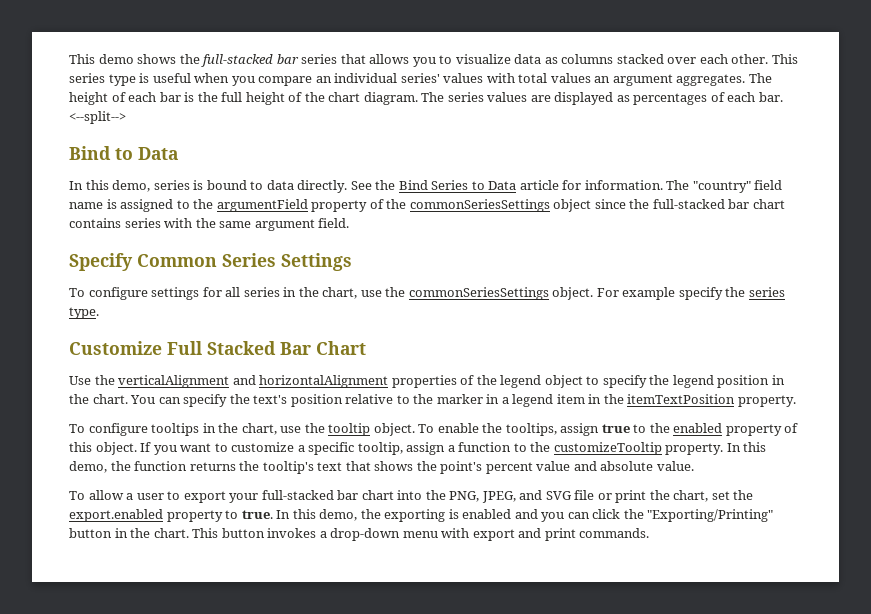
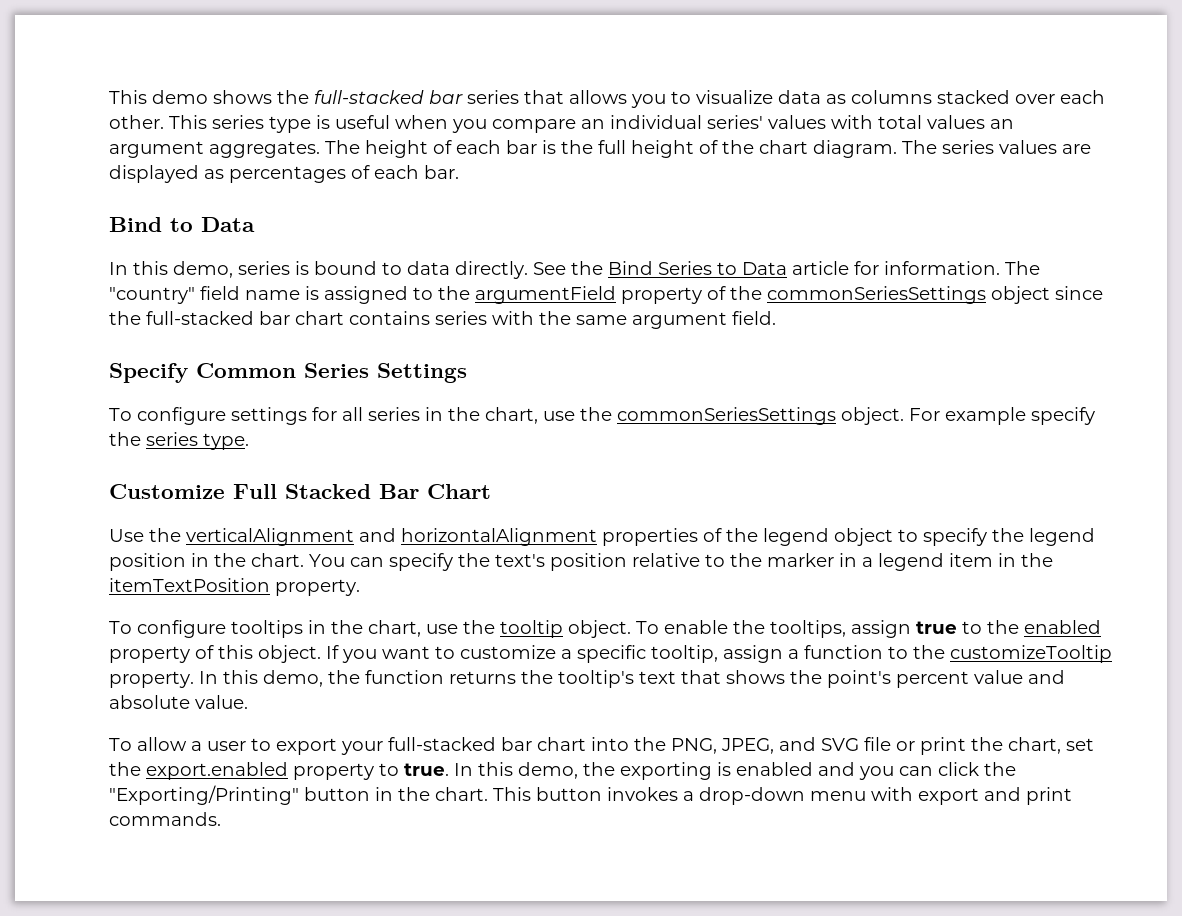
[69,111,126,124] <--split--> -> (459, 172) none

